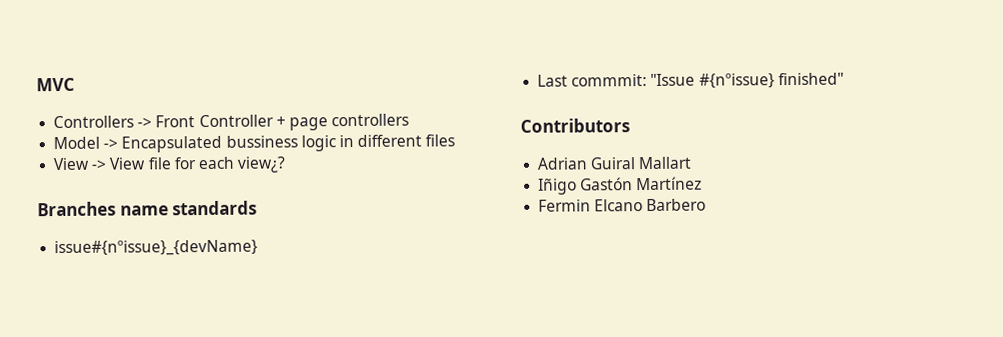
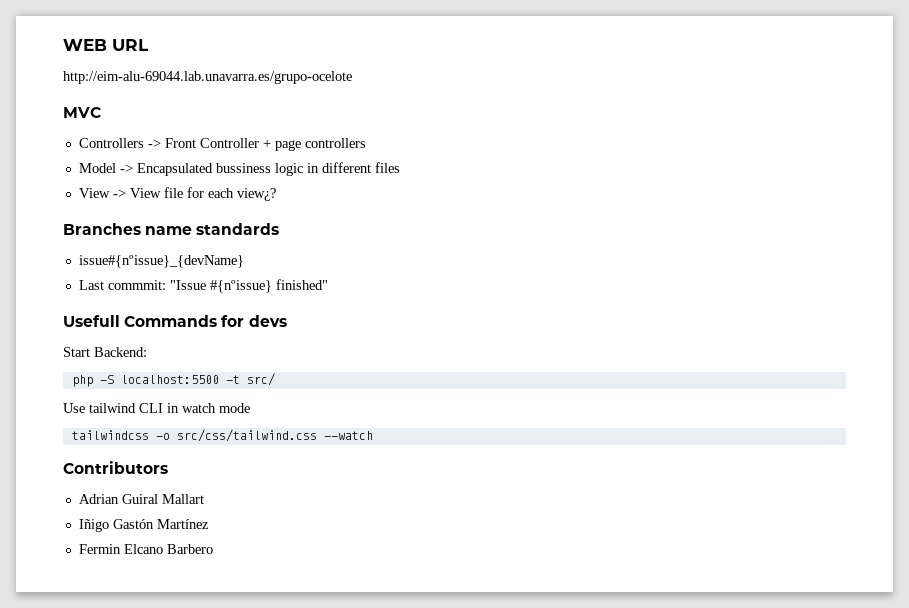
(36, 84) none -> [63,39,149,51] [63,71,352,84] WEB URL // http://eim-alu-69044.lab.unavarra.es/grupo-ocelote //
(844, 79) none -> [63,315,287,327] [63,347,147,357] [71,373,275,387] [63,403,250,413] [71,429,373,442] // Usefull Commands for devs // Start Backend: // php -S localhost:5500 -t src/ // Use tailwind CLI in watch mode // tailwindcss -o src/css/tailwind.css --watch

